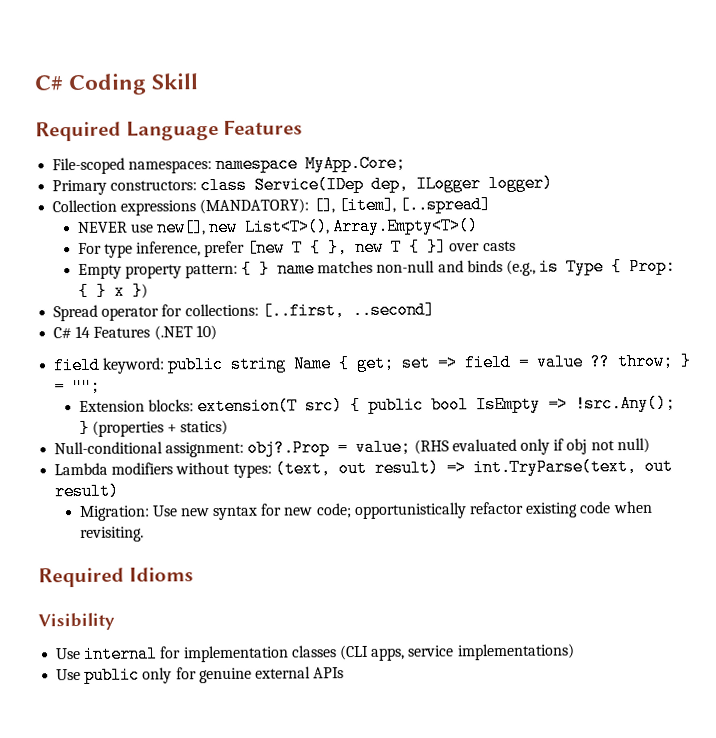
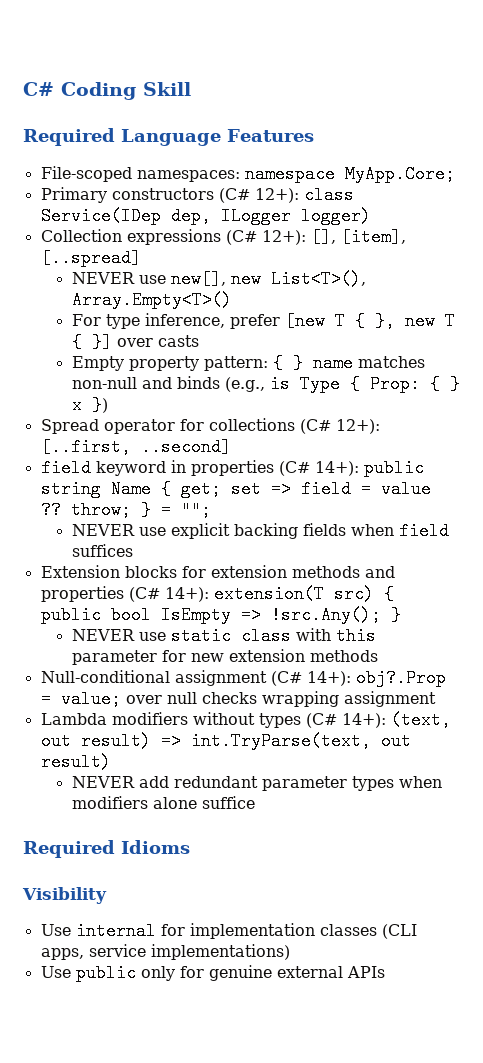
[110,180,198,191] constructors: -> [111,188,299,203] constructors (C# 12+):
[199,198,310,215] (MANDATORY): -> [225,230,306,245] (C# 12+):
[184,303,259,317] collections: -> [208,418,380,434] collections (C# 12+):
[53,325,217,341] [53,356,166,375] C# 14 Features (.NET 10) // field keyword: -> [40,459,359,477] field keyword in properties (C# 14+):
[78,399,194,413] Extension blocks: -> [71,522,449,540] [71,544,133,557] [40,565,395,578] [40,586,209,602] NEVER use explicit backing fields when field suffices // Extension blocks for extension methods and properties (C# 14+):
[91,419,229,437] [54,437,650,458] (properties + statics) // Null-conditional assignment: obj?.Prop = value; (RHS evaluated only if obj not null) -> [71,627,376,645] [71,649,378,665] [40,669,446,687] [40,690,436,708] // NEVER use static class with this parameter for new extension methods // Null-conditional assignment (C# 14+): obj?.Prop = value; over null checks wrapping assignment
[232,463,272,478] types: -> [258,713,386,728] types (C# 14+):
[78,500,653,521] [79,526,144,542] Migration: Use new syntax for new code; opportunistically refactor existing code when revisiting. -> [71,776,442,791] [71,796,255,809] NEVER add redundant parameter types when modifiers alone suffice

